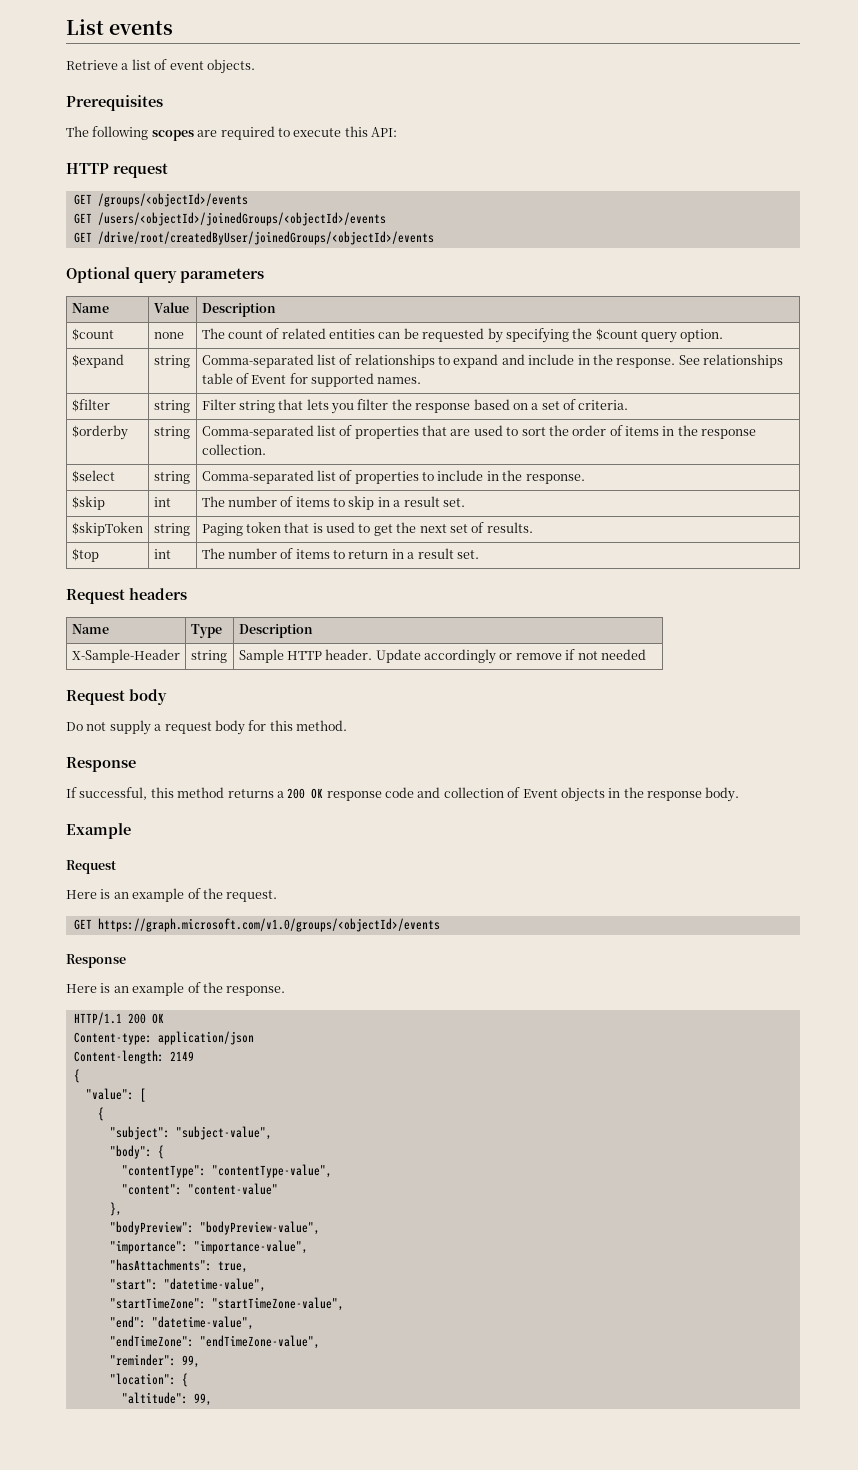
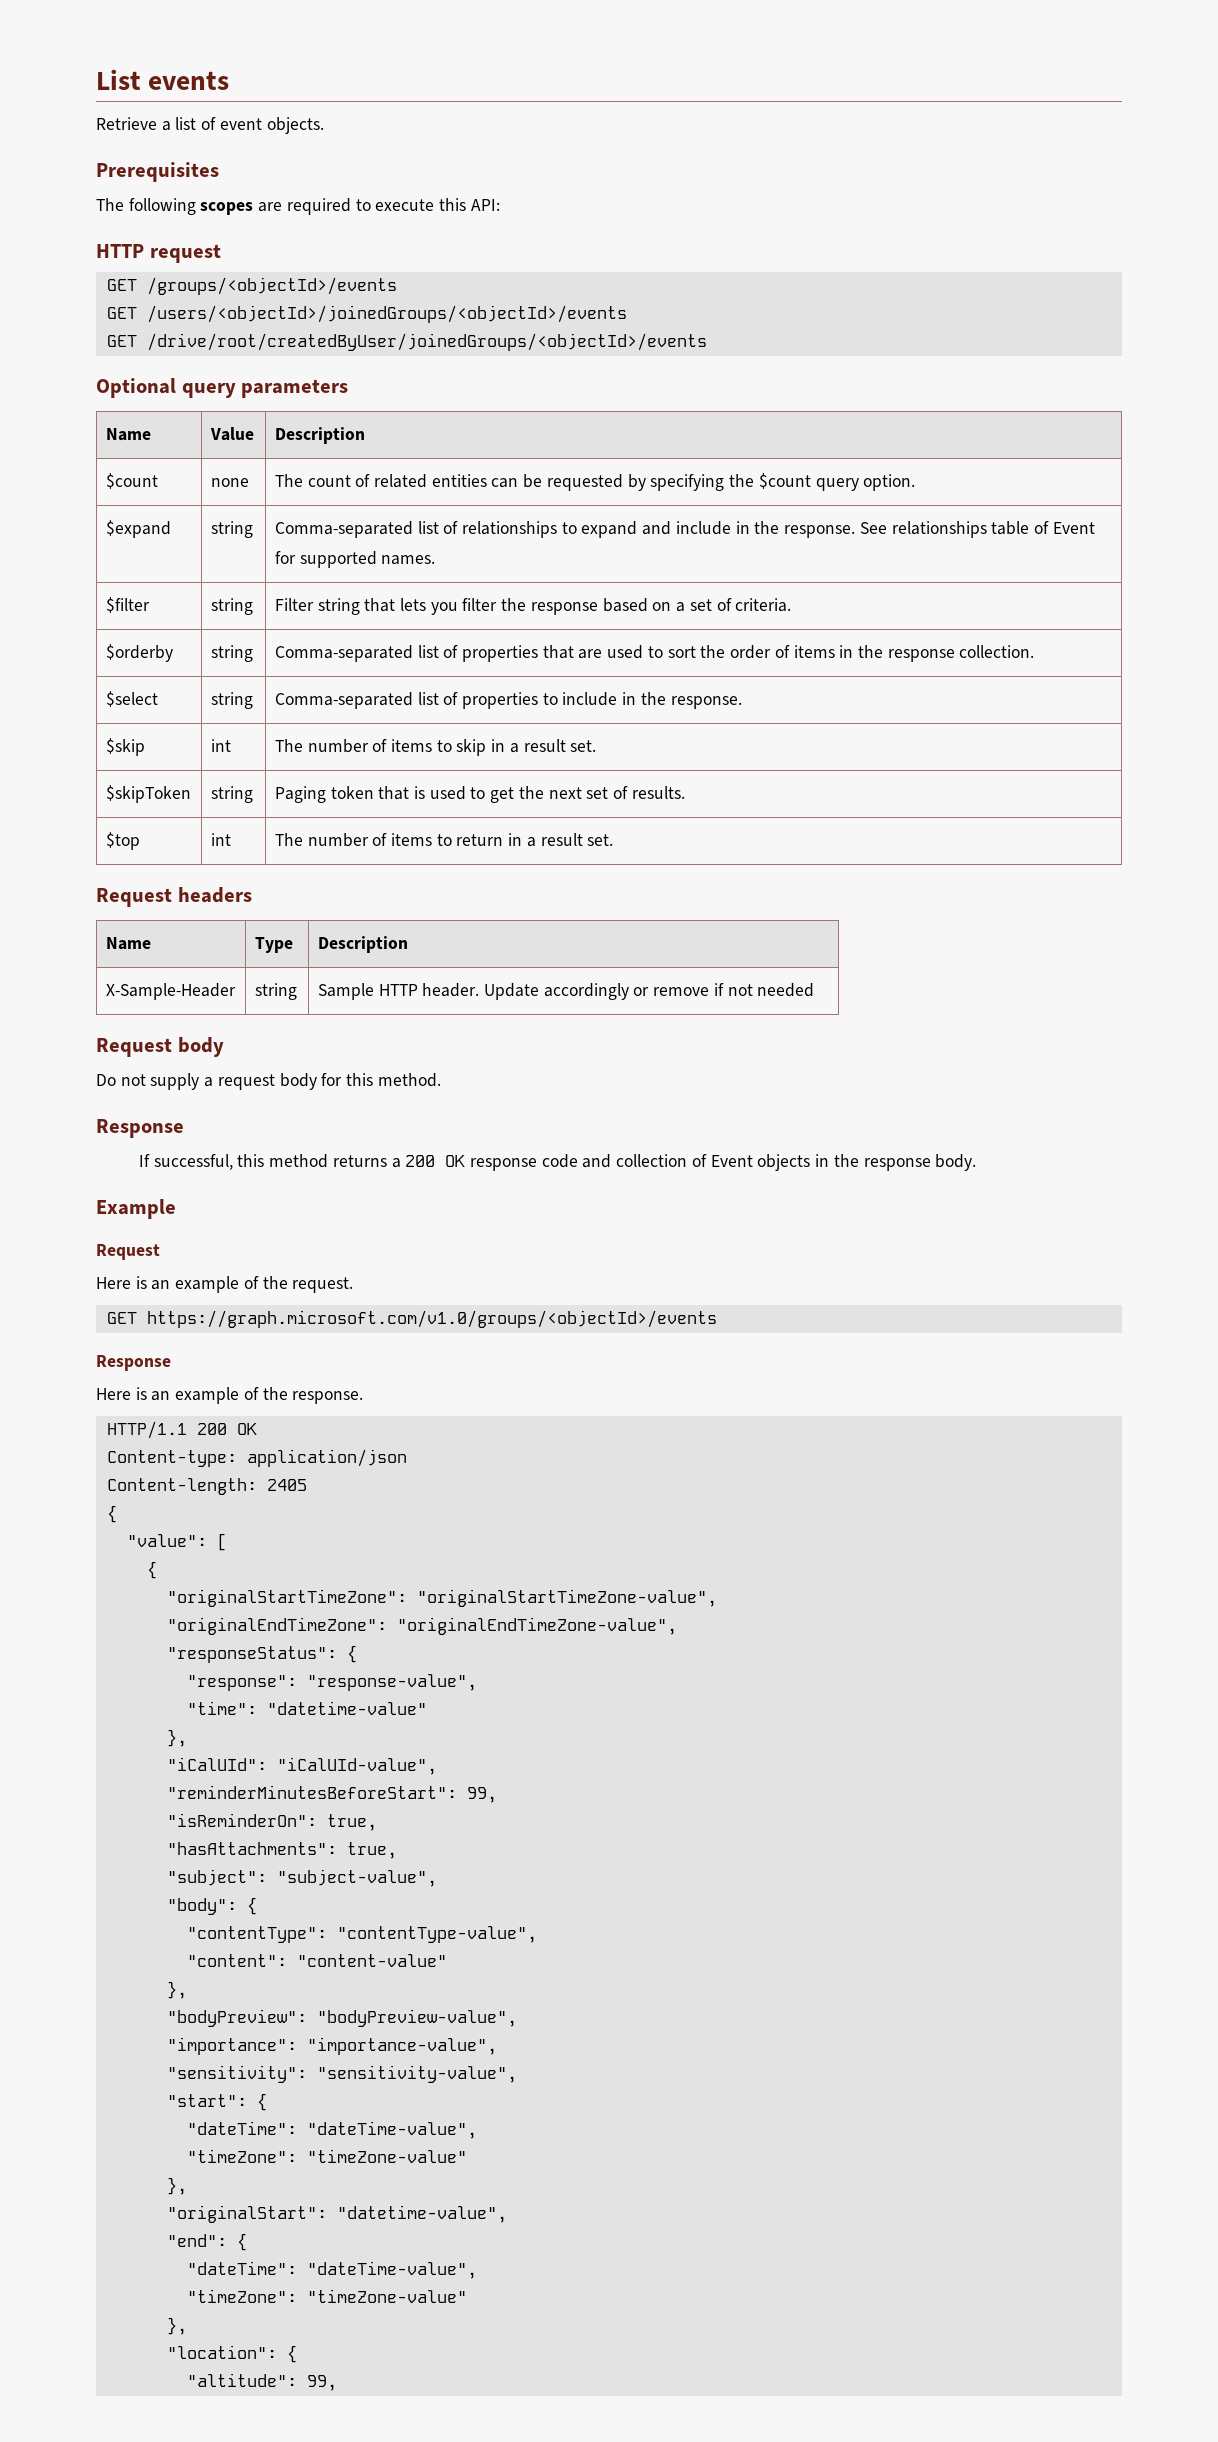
[169,1051,194,1061] 2149 -> [266,1479,307,1491] 2405
(104, 1114) none -> [166,1589,717,1607] [166,1617,677,1635] [166,1645,357,1663] [186,1674,477,1691] [186,1701,427,1715] [166,1729,187,1747] [166,1757,437,1775] [166,1785,497,1803] [166,1813,377,1831] [166,1842,397,1859] // "originalStartTimeZone": "originalStartTimeZone-value", // "originalEndTimeZone": "originalEndTimeZone-value", // "responseStatus": { // "response": "response-value", // "time": "datetime-value" // }, // "iCalUId": "iCalUId-value", // "reminderMinutesBeforeStart": 99, // "isReminderOn": true, // "hasAttachments": true,
[109,1259,248,1273] "hasAttachments": true, -> [166,2065,517,2083] "sensitivity": "sensitivity-value",
[163,1278,266,1292] [109,1297,344,1311] [109,1316,254,1330] [109,1335,320,1349] [109,1354,200,1368] "datetime-value", // "startTimeZone": "startTimeZone-value", // "end": "datetime-value", // "endTimeZone": "endTimeZone-value", // "reminder": 99, -> [256,2093,267,2111] [186,2121,477,2139] [186,2149,467,2163] [166,2177,187,2195] [166,2205,507,2223] [166,2233,247,2251] [186,2261,477,2279] [186,2289,467,2303] [166,2317,187,2335] { // "dateTime": "dateTime-value", // "timeZone": "timeZone-value" // }, // "originalStart": "datetime-value", // "end": { // "dateTime": "dateTime-value", // "timeZone": "timeZone-value" // },

